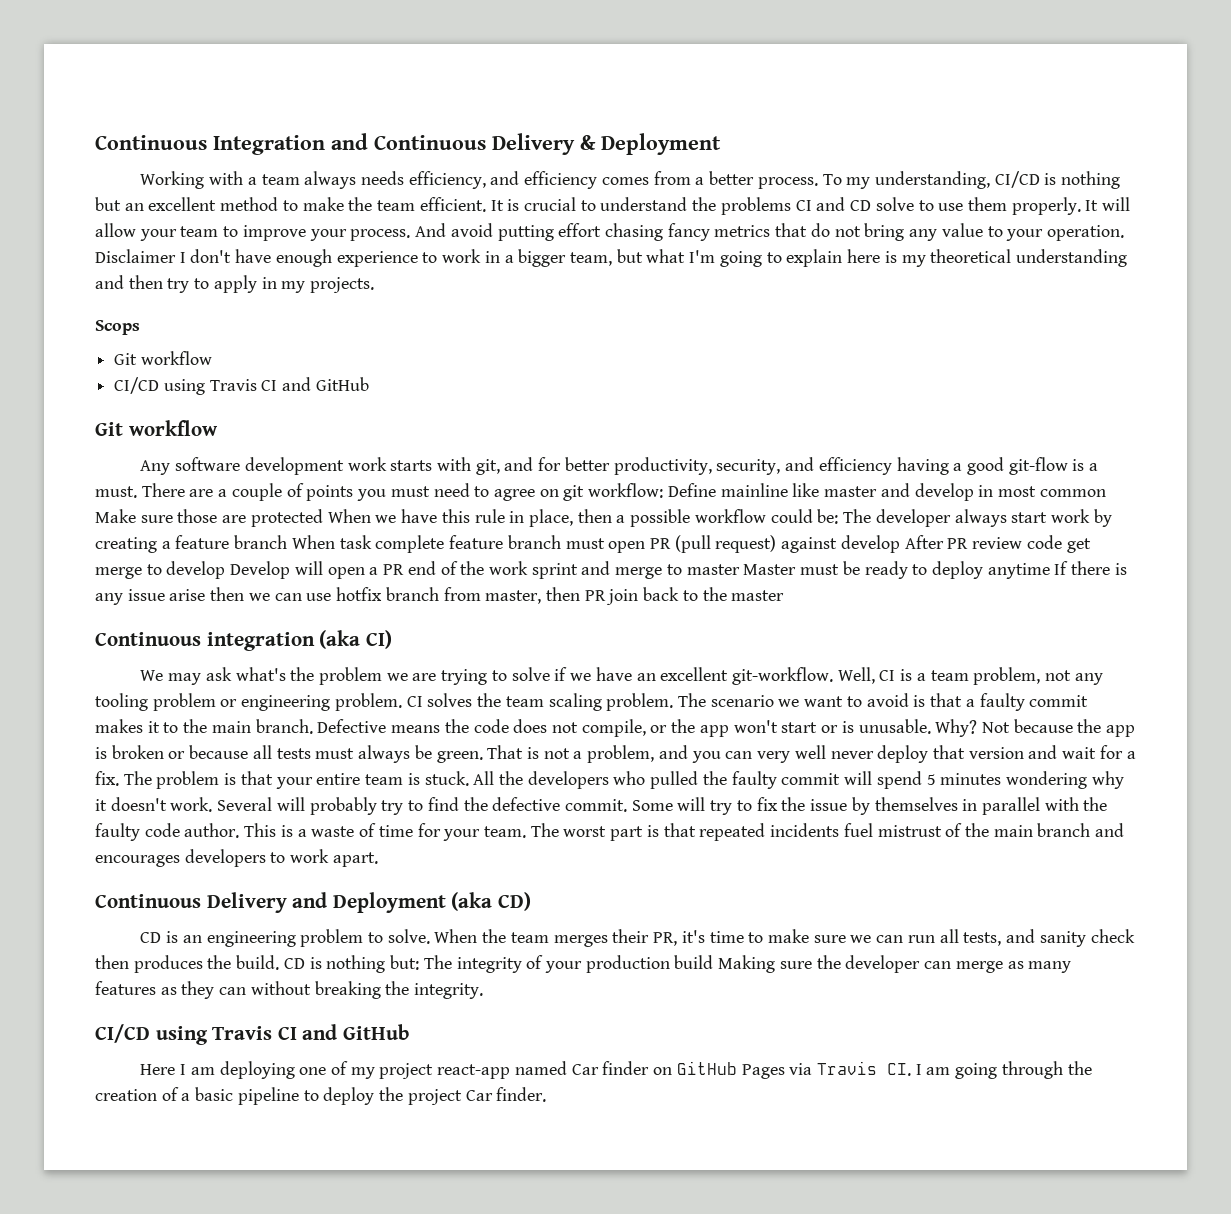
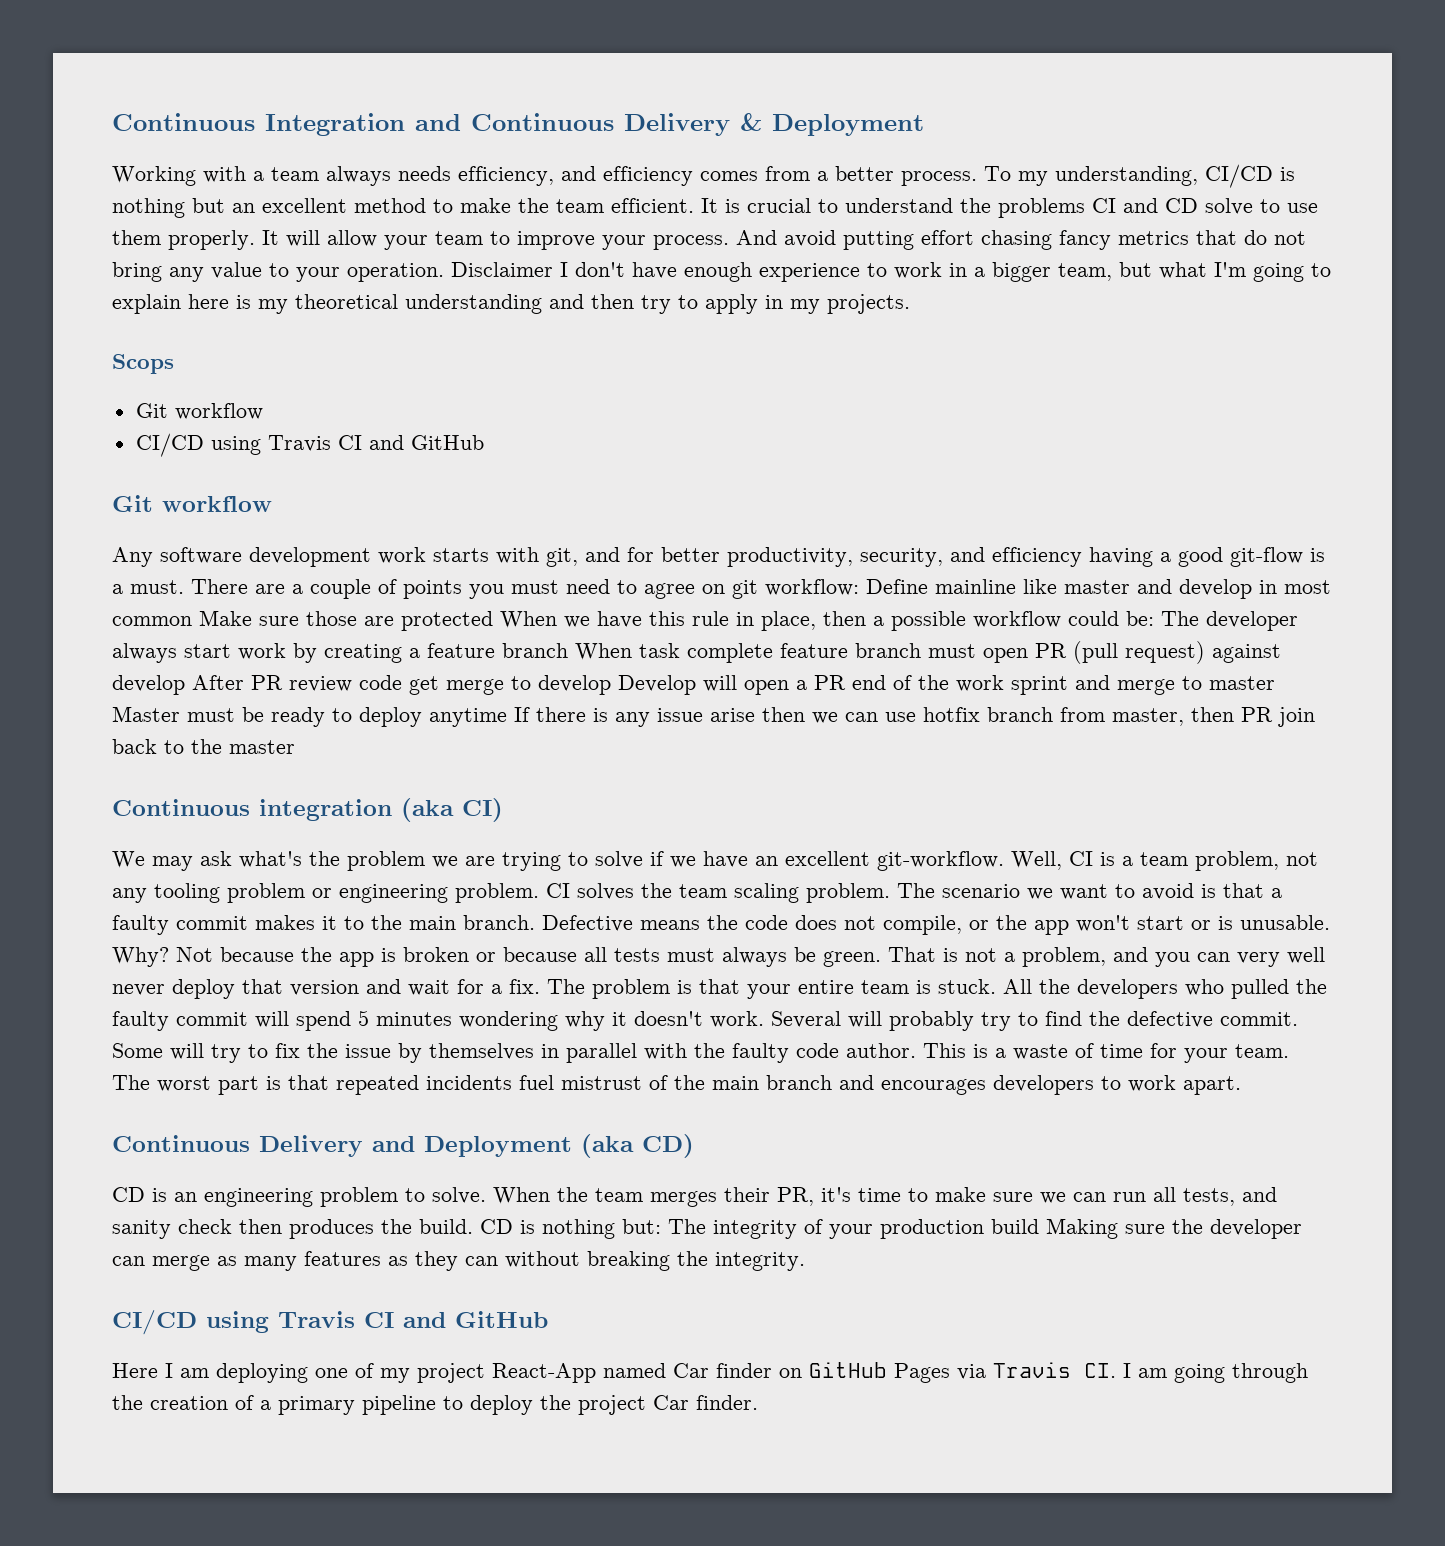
[437,1064,511,1079] react-app -> [492,1363,596,1383] React-App
[195,1087,234,1101] basic -> [278,1396,355,1415] primary

